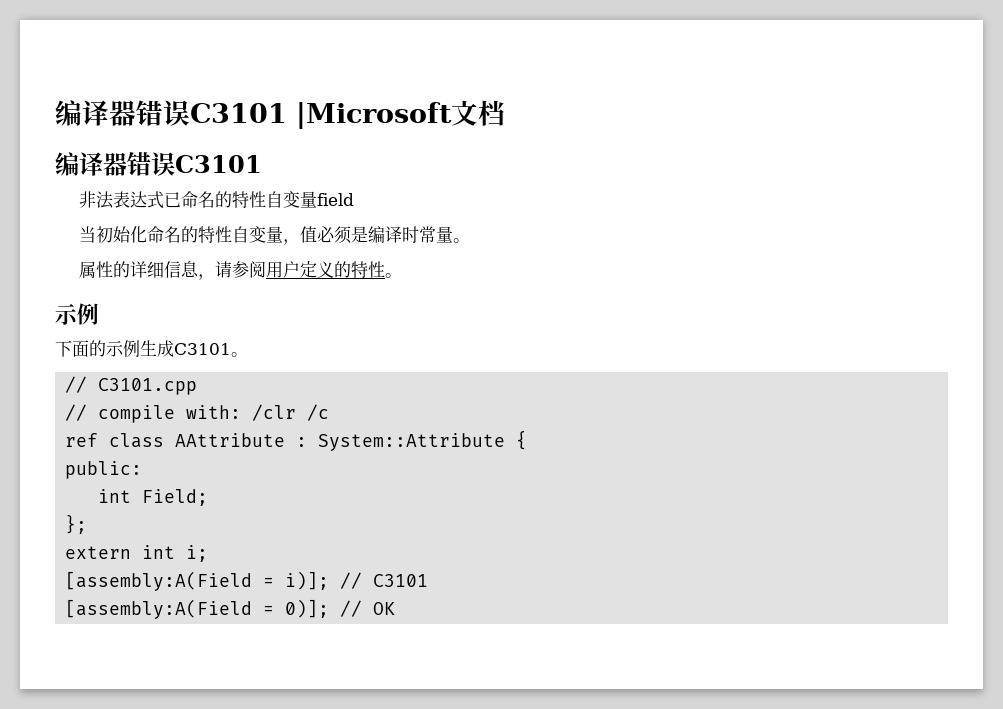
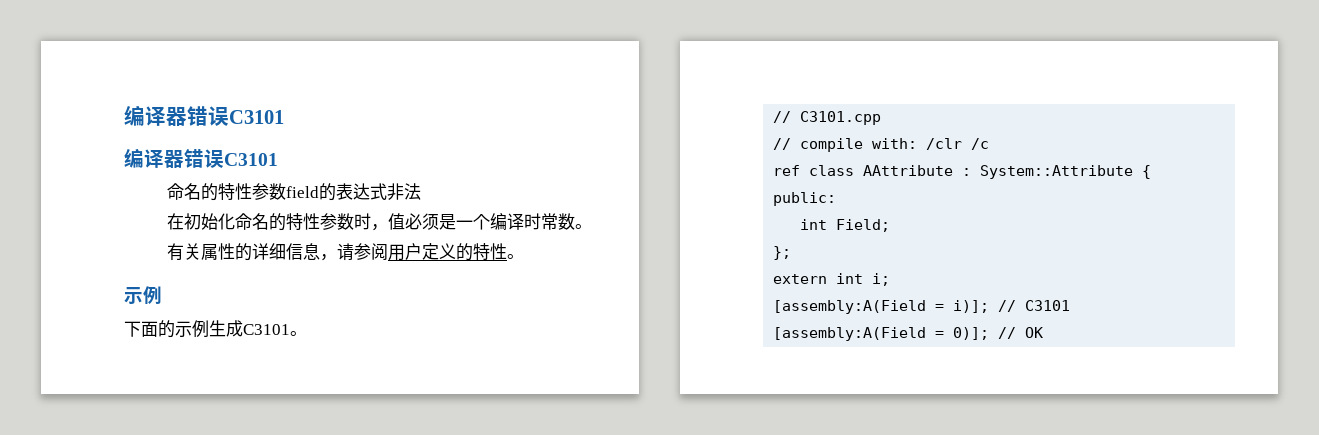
[55,100,505,129] [55,151,262,176] [78,191,317,209] 编译器错误C3101 |Microsoft文档 // 编译器错误C3101 // 非法表达式已命名的特性自变量 -> [124,105,284,126] [124,148,278,168] [167,183,287,201] 编译器错误C3101 // 编译器错误C3101 // 命名的特性参数
[78,226,96,243] // 当 -> [319,183,422,201] [167,213,185,230] 的表达式非法 // 在
[231,226,283,243] 自变量 -> [320,213,372,230] 参数时
(368, 234) none -> [456,214,491,230] 一个
[435,226,470,243] 量。 // -> [558,213,593,230] [167,243,202,261] 数。 // 有关

